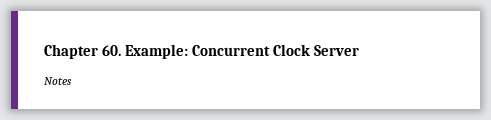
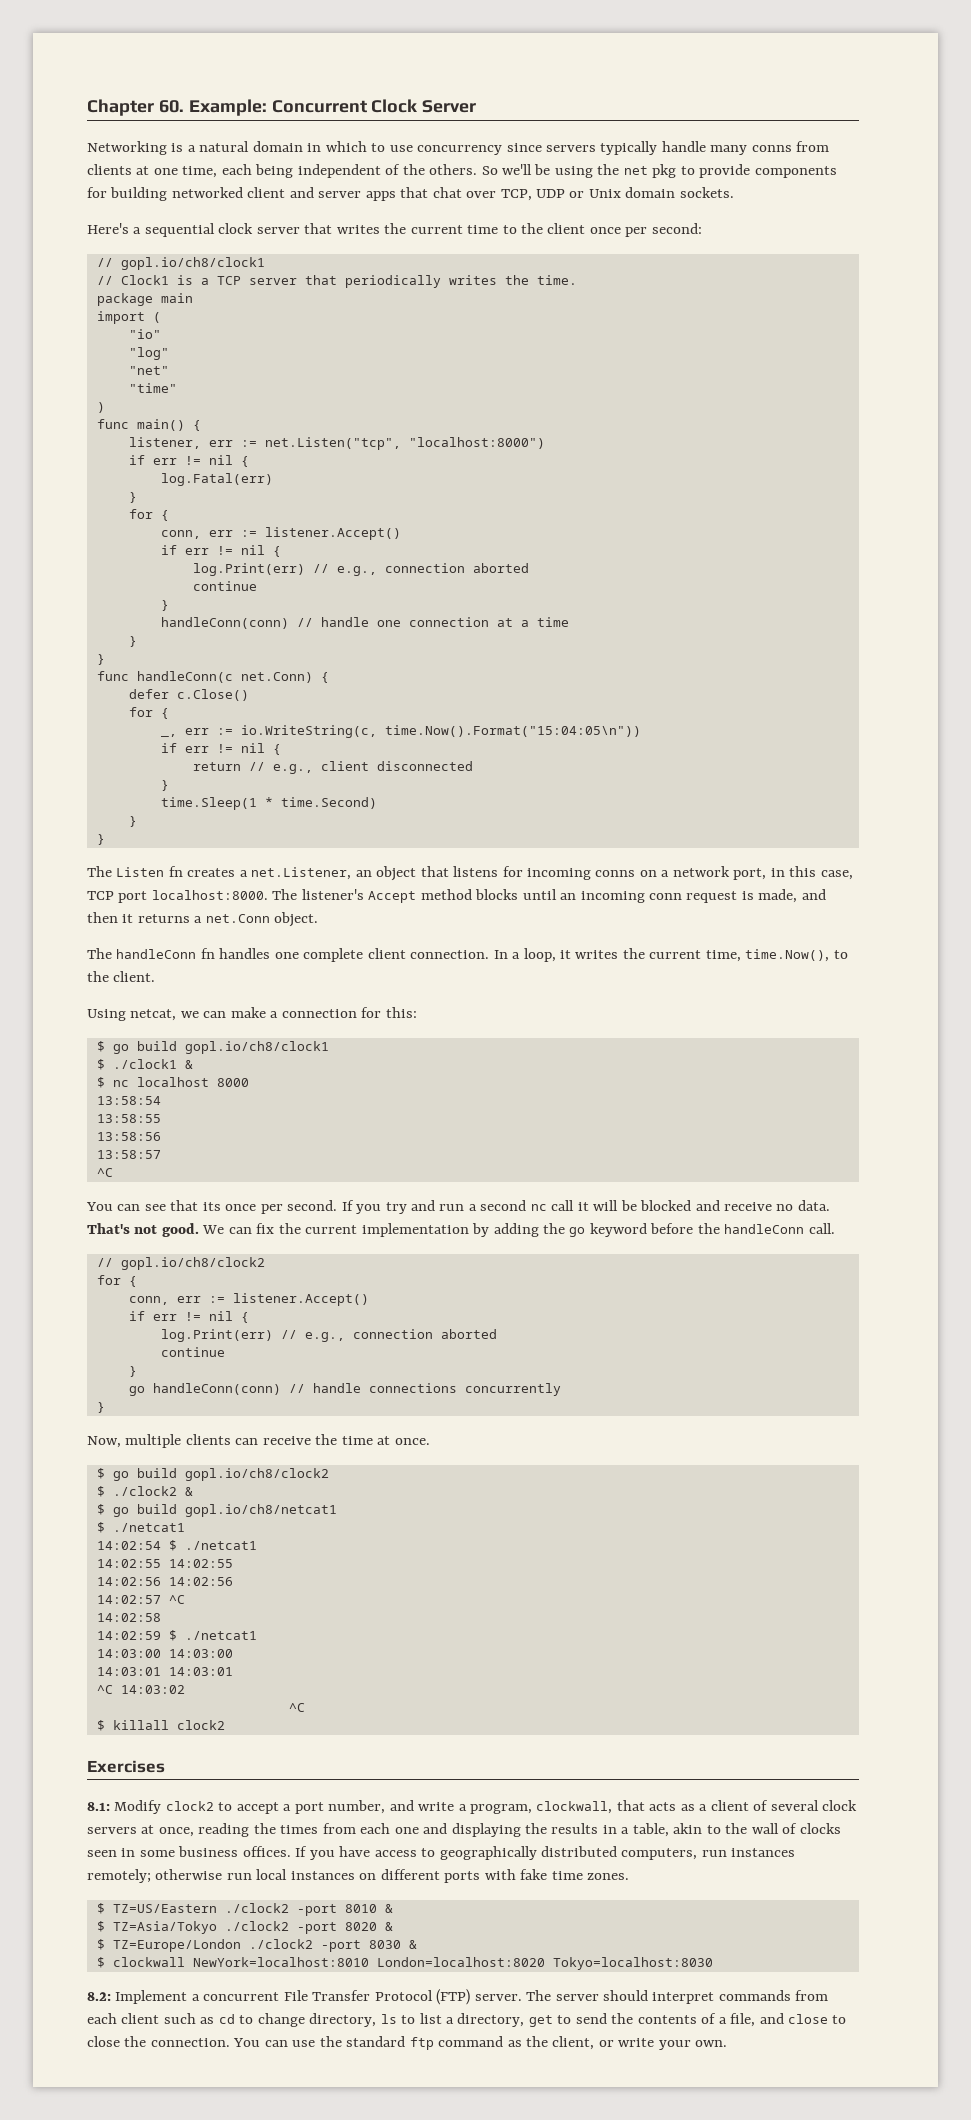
[44,77,72,85] Notes -> [87,141,830,155] [87,164,837,178] [87,187,734,201] [87,223,702,237] [96,257,265,270] [96,275,577,288] [96,293,193,306] [96,311,161,324] [128,329,161,339] [128,347,169,360] [128,366,169,375] [128,383,177,393] [96,402,105,413] [96,419,201,431] [128,437,545,450] [128,455,249,467] [160,473,273,486] [128,492,137,503] [128,509,169,521] [160,527,401,540] [160,545,281,557] [192,563,529,576] [192,581,257,591] [160,600,169,611] [160,617,569,629] [128,636,137,647] [96,654,105,665] [96,671,329,683] [128,689,249,701] [128,707,169,719] [160,725,641,738] [160,743,281,755] [192,761,473,774] [160,780,169,791] [160,797,377,810] [128,816,137,827] [96,834,105,845] [87,866,853,881] [87,889,826,903] [87,912,319,927] [87,948,848,962] [87,971,156,982] [87,1007,417,1021] [96,1041,329,1054] [96,1059,193,1070] [96,1077,249,1088] [96,1096,161,1105] [96,1114,161,1123] [96,1132,161,1141] [96,1150,161,1159] [96,1168,113,1177] [86,1200,830,1214] [87,1223,835,1237] [96,1257,265,1270] [96,1275,137,1287] [128,1293,369,1306] [128,1311,249,1323] [160,1329,497,1342] [160,1347,225,1357] [128,1366,137,1377] [128,1383,561,1396] [96,1402,105,1413] [87,1434,430,1448] [96,1468,329,1481] [96,1486,193,1497] [96,1504,337,1517] [96,1522,185,1533] [96,1540,257,1551] [96,1559,233,1568] [96,1577,233,1586] [96,1595,185,1604] [96,1613,161,1622] [96,1630,257,1641] [96,1649,233,1658] [96,1667,233,1676] [96,1685,185,1694] [288,1703,305,1712] [96,1720,225,1731] [87,1760,165,1773] [87,1800,858,1814] [87,1823,841,1837] [87,1846,796,1860] [87,1869,630,1883] [96,1903,393,1916] [96,1921,393,1934] [96,1939,417,1952] [96,1957,713,1970] [87,1989,829,2005] [87,2013,847,2027] [87,2036,728,2050] Networking is a natural domain in which to use concurrency since servers typically handle many conns from clients at one time, each being independent of the others. So we'll be using the net pkg to provide components for building networked client and server apps that chat over TCP, UDP or Unix domain sockets. // Here's a sequential clock server that writes the current time to the client once per second: // // gopl.io/ch8/clock1 // // Clock1 is a TCP server that periodically writes the time. // package main // import ( // "io" // "log" // "net" // "time" // ) // func main() { // listener, err := net.Listen("tcp", "localhost:8000") // if err != nil { // log.Fatal(err) // } // for { // conn, err := listener.Accept() // if err != nil { // log.Print(err) // e.g., connection aborted // continue // } // handleConn(conn) // handle one connection at a time // } // } // func handleConn(c net.Conn) { // defer c.Close() // for { // _, err := io.WriteString(c, time.Now().Format("15:04:05\n")) // if err != nil { // return // e.g., client disconnected // } // time.Sleep(1 * time.Second) // } // } // The Listen fn creates a net.Listener, an object that listens for incoming conns on a network port, in this case, TCP port localhost:8000. The listener's Accept method blocks until an incoming conn request is made, and then it returns a net.Conn object. // The handleConn fn handles one complete client connection. In a loop, it writes the current time, time.Now(), to the client. // Using netcat, we can make a connection for this: // $ go build gopl.io/ch8/clock1 // $ ./clock1 & // $ nc localhost 8000 // 13:58:54 // 13:58:55 // 13:58:56 // 13:58:57 // ^C // You can see that its once per second. If you try and run a second nc call it will be blocked and receive no data. That's not good. We can fix the current implementation by adding the go keyword before the handleConn call. // // gopl.io/ch8/clock2 // for { // conn, err := listener.Accept() // if err != nil { // log.Print(err) // e.g., connection aborted // continue // } // go handleConn(conn) // handle connections concurrently // } // Now, multiple clients can receive the time at once. // $ go build gopl.io/ch8/clock2 // $ ./clock2 & // $ go build gopl.io/ch8/netcat1 // $ ./netcat1 // 14:02:54 $ ./netcat1 // 14:02:55 14:02:55 // 14:02:56 14:02:56 // 14:02:57 ^C // 14:02:58 // 14:02:59 $ ./netcat1 // 14:03:00 14:03:00 // 14:03:01 14:03:01 // ^C 14:03:02 // ^C // $ killall clock2 // Exercises // 8.1: Modify clock2 to accept a port number, and write a program, clockwall, that acts as a client of several clock servers at once, reading the times from each one and displaying the results in a table, akin to the wall of clocks seen in some business offices. If you have access to geographically distributed computers, run instances remotely; otherwise run local instances on different ports with fake time zones. // $ TZ=US/Eastern ./clock2 -port 8010 & // $ TZ=Asia/Tokyo ./clock2 -port 8020 & // $ TZ=Europe/London ./clock2 -port 8030 & // $ clockwall NewYork=localhost:8010 London=localhost:8020 Tokyo=localhost:8030 // 8.2: Implement a concurrent File Transfer Protocol (FTP) server. The server should interpret commands from each client such as cd to change directory, ls to list a directory, get to send the contents of a file, and close to close the connection. You can use the standard ftp command as the client, or write your own.

